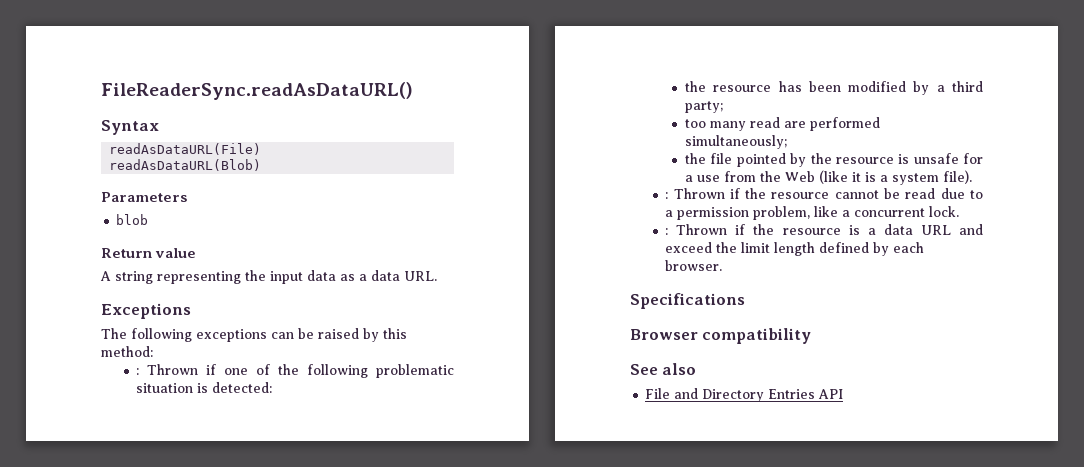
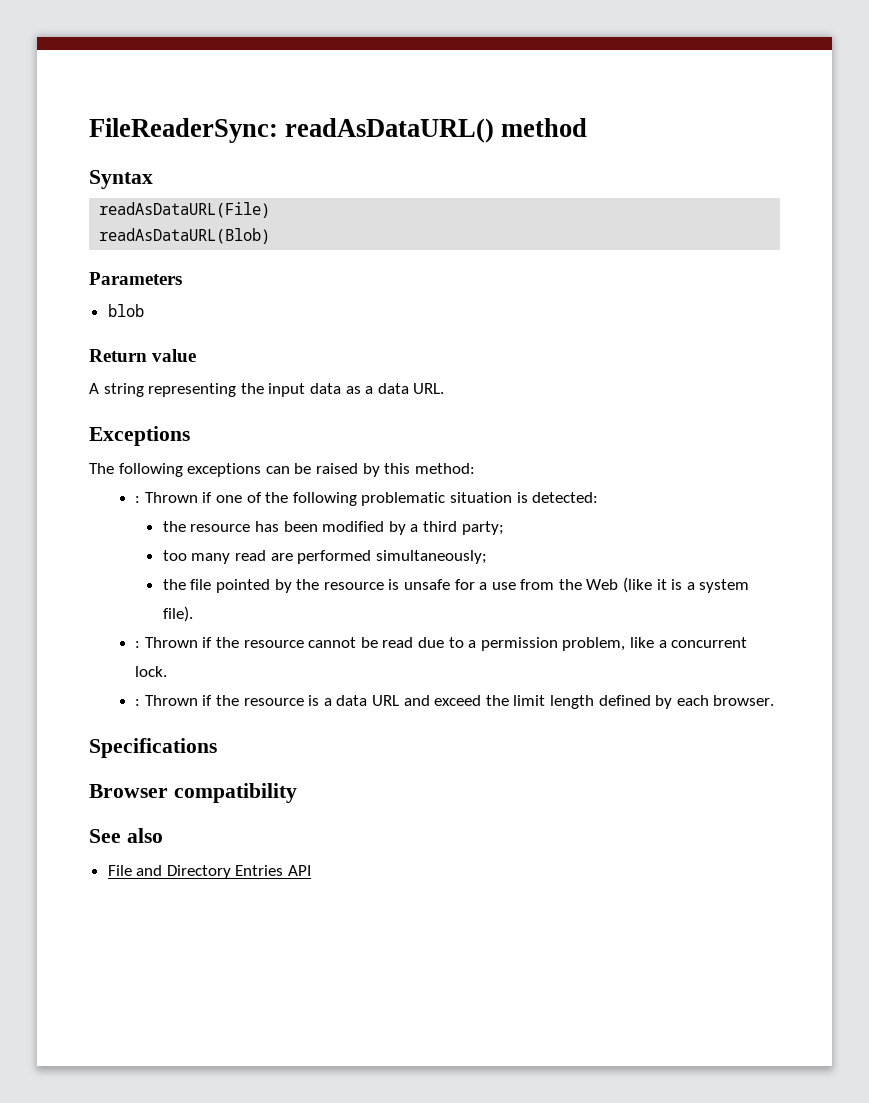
[101,82,413,100] FileReaderSync.readAsDataURL() -> [89,118,588,143] FileReaderSync: readAsDataURL() method

